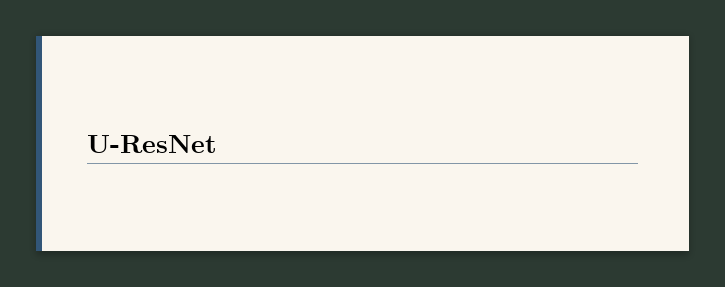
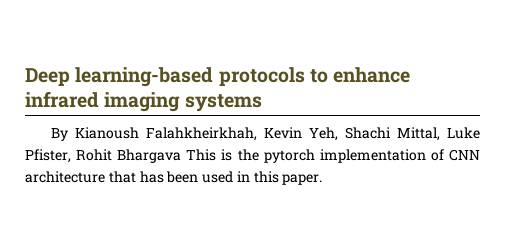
[87,135,217,153] U-ResNet -> [25,67,411,87] [25,91,262,112] [50,127,480,141] [25,149,480,163] [25,171,323,185] Deep learning-based protocols to enhance infrared imaging systems // By Kianoush Falahkheirkhah, Kevin Yeh, Shachi Mittal, Luke Pfister, Rohit Bhargava This is the pytorch implementation of CNN architecture that has been used in this paper.

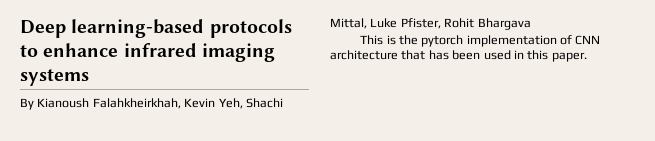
(182, 156) none -> (531, 24) //

